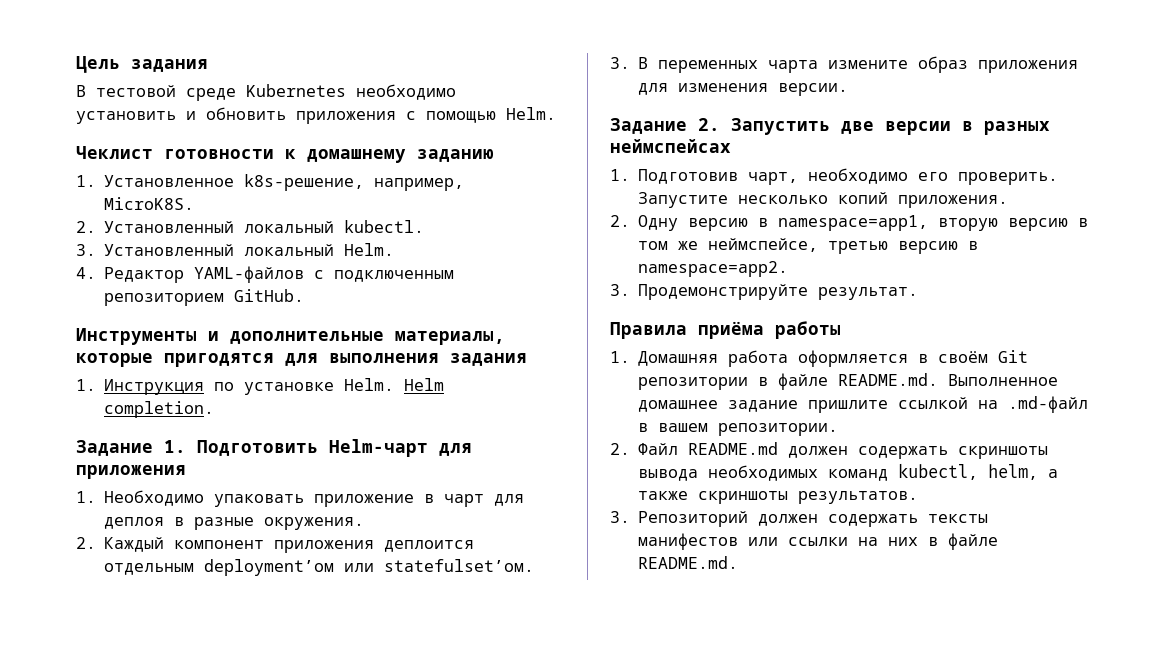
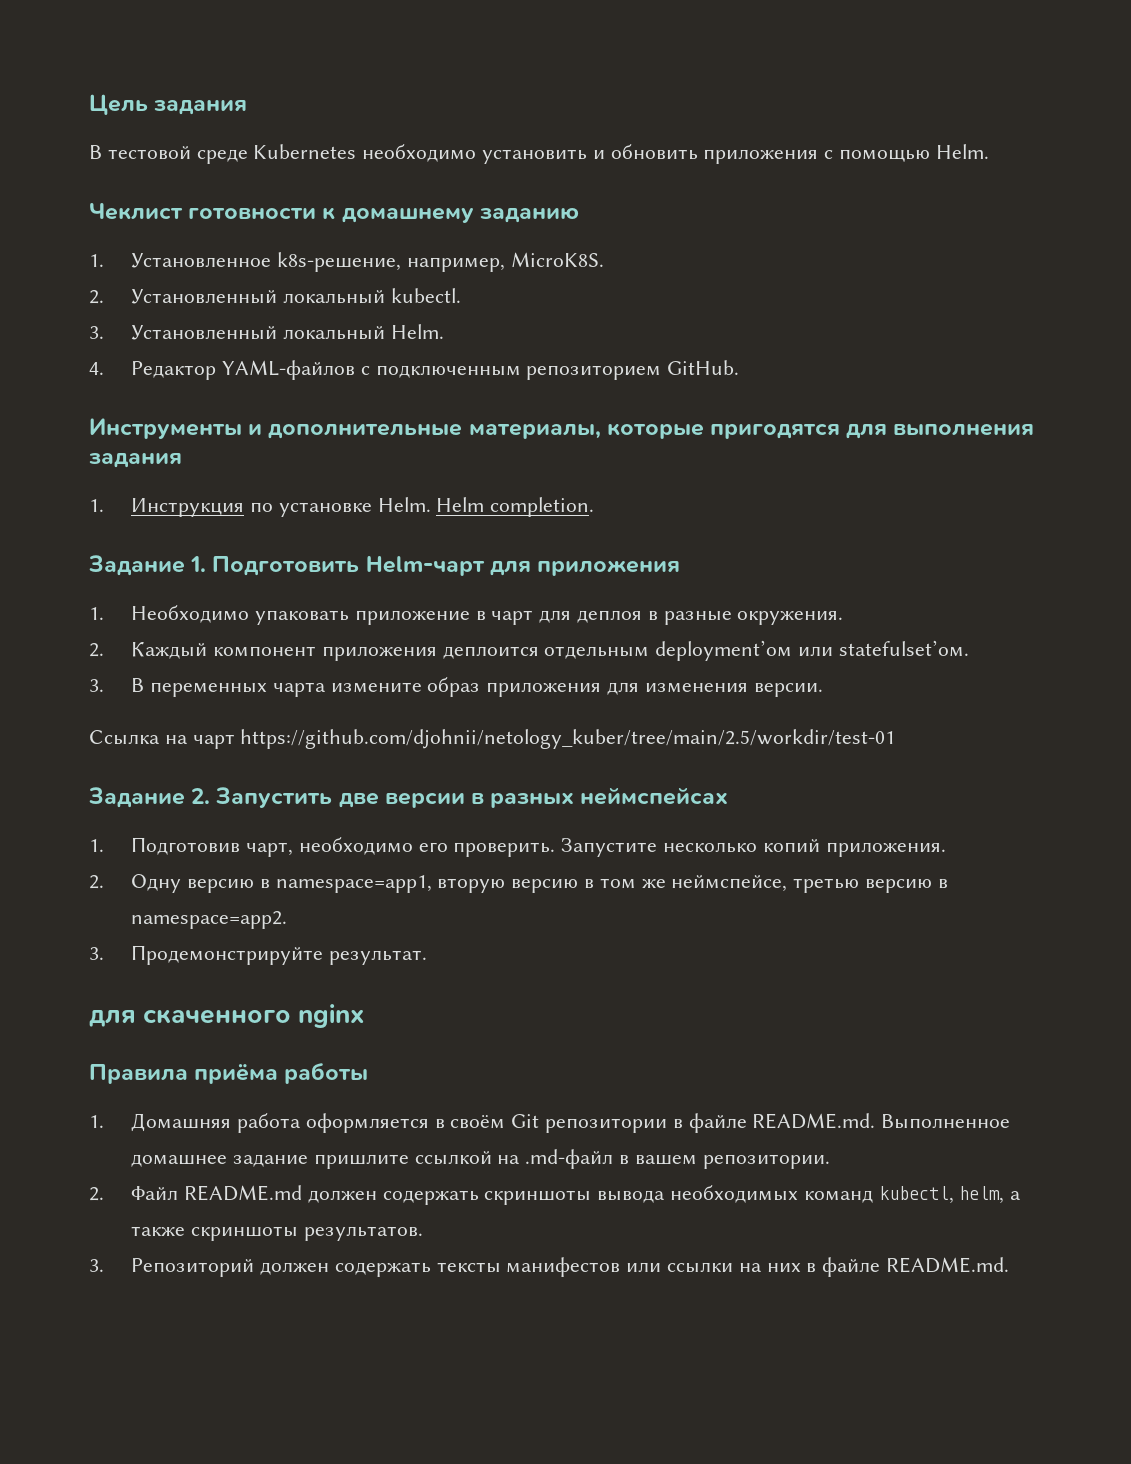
(849, 89) none -> [89,729,896,749] // Ссылка на чарт https://github.com/djohnii/netology_kuber/tree/main/2.5/workdir/test-01
(919, 293) none -> [89,1004,365,1028] // для скаченного nginx

